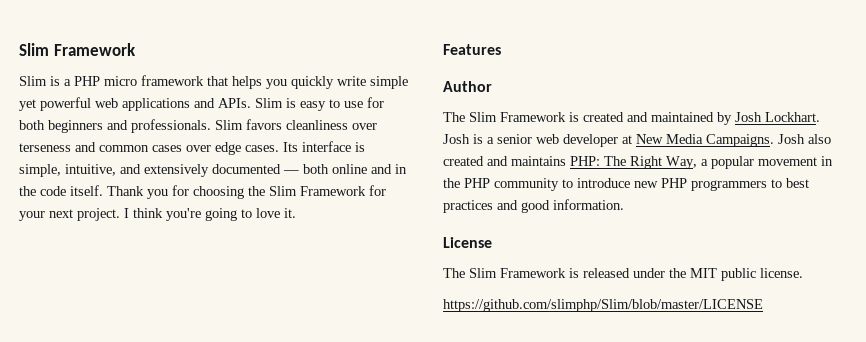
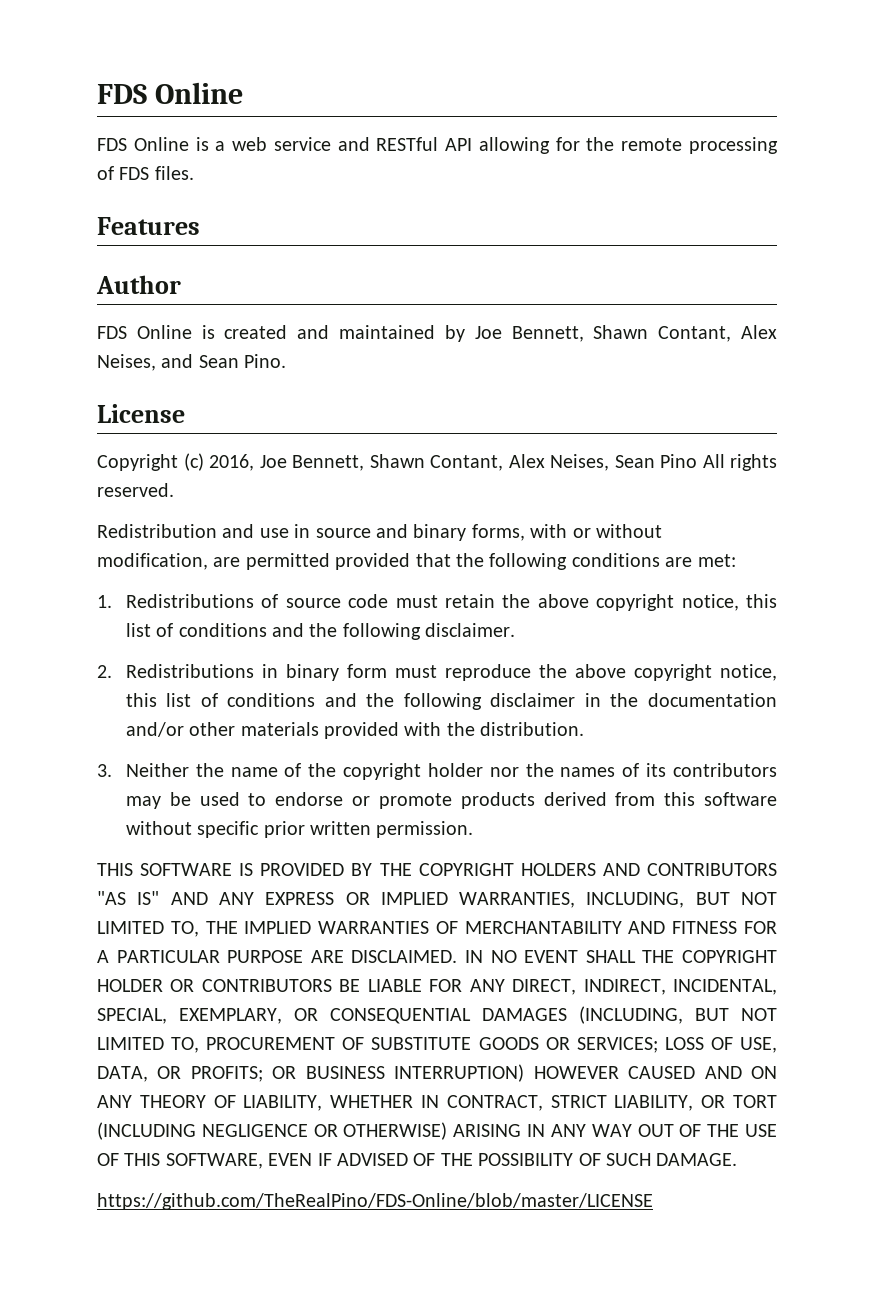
[19,43,136,56] [19,75,408,89] [19,97,384,111] [19,119,377,133] [19,141,365,155] [19,164,407,177] [19,185,386,199] [19,208,296,221] Slim Framework // Slim is a PHP micro framework that helps you quickly write simple yet powerful web applications and APIs. Slim is easy to use for both beginners and professionals. Slim favors cleanliness over terseness and common cases over edge cases. Its interface is simple, intuitive, and extensively documented — both online and in the code itself. Thank you for choosing the Slim Framework for your next project. I think you're going to love it. -> [97,82,244,104] [97,137,778,154] [97,166,194,180] FDS Online // FDS Online is a web service and RESTful API allowing for the remote processing of FDS files.
[443,112,566,122] The Slim Framework -> [97,325,192,339] FDS Online
[735,112,820,122] [443,134,831,147] [443,156,833,169] [443,178,809,191] [443,199,624,213] [443,237,492,248] [443,268,803,281] [443,299,763,312] Josh Lockhart. Josh is a senior web developer at New Media Campaigns. Josh also created and maintains PHP: The Right Way, a popular movement in the PHP community to introduce new PHP programmers to best practices and good information. // License // The Slim Framework is released under the MIT public license. // https://github.com/slimphp/Slim/blob/master/LICENSE -> [474,325,777,342] [97,354,287,371] [97,404,185,423] [97,453,777,471] [97,483,174,497] [97,524,662,541] [97,553,736,570] [97,594,777,611] [125,623,516,640] [97,664,777,681] [125,693,777,710] [125,722,585,739] [97,763,778,780] [125,792,777,809] [125,821,474,838] [97,863,777,876] [97,891,777,908] [97,921,778,937] [97,950,778,963] [97,979,778,995] [97,1006,777,1024] [97,1037,778,1053] [97,1064,778,1082] [97,1095,777,1111] [97,1122,778,1140] [97,1153,738,1169] [97,1193,653,1210] Joe Bennett, Shawn Contant, Alex Neises, and Sean Pino. // License // Copyright (c) 2016, Joe Bennett, Shawn Contant, Alex Neises, Sean Pino All rights reserved. // Redistribution and use in source and binary forms, with or without modification, are permitted provided that the following conditions are met: // 1. Redistributions of source code must retain the above copyright notice, this list of conditions and the following disclaimer. // 2. Redistributions in binary form must reproduce the above copyright notice, this list of conditions and the following disclaimer in the documentation and/or other materials provided with the distribution. // 3. Neither the name of the copyright holder nor the names of its contributors may be used to endorse or promote products derived from this software without specific prior written permission. // THIS SOFTWARE IS PROVIDED BY THE COPYRIGHT HOLDERS AND CONTRIBUTORS "AS IS" AND ANY EXPRESS OR IMPLIED WARRANTIES, INCLUDING, BUT NOT LIMITED TO, THE IMPLIED WARRANTIES OF MERCHANTABILITY AND FITNESS FOR A PARTICULAR PURPOSE ARE DISCLAIMED. IN NO EVENT SHALL THE COPYRIGHT HOLDER OR CONTRIBUTORS BE LIABLE FOR ANY DIRECT, INDIRECT, INCIDENTAL, SPECIAL, EXEMPLARY, OR CONSEQUENTIAL DAMAGES (INCLUDING, BUT NOT LIMITED TO, PROCUREMENT OF SUBSTITUTE GOODS OR SERVICES; LOSS OF USE, DATA, OR PROFITS; OR BUSINESS INTERRUPTION) HOWEVER CAUSED AND ON ANY THEORY OF LIABILITY, WHETHER IN CONTRACT, STRICT LIABILITY, OR TORT (INCLUDING NEGLIGENCE OR OTHERWISE) ARISING IN ANY WAY OUT OF THE USE OF THIS SOFTWARE, EVEN IF ADVISED OF THE POSSIBILITY OF SUCH DAMAGE. // https://github.com/TheRealPino/FDS-Online/blob/master/LICENSE

